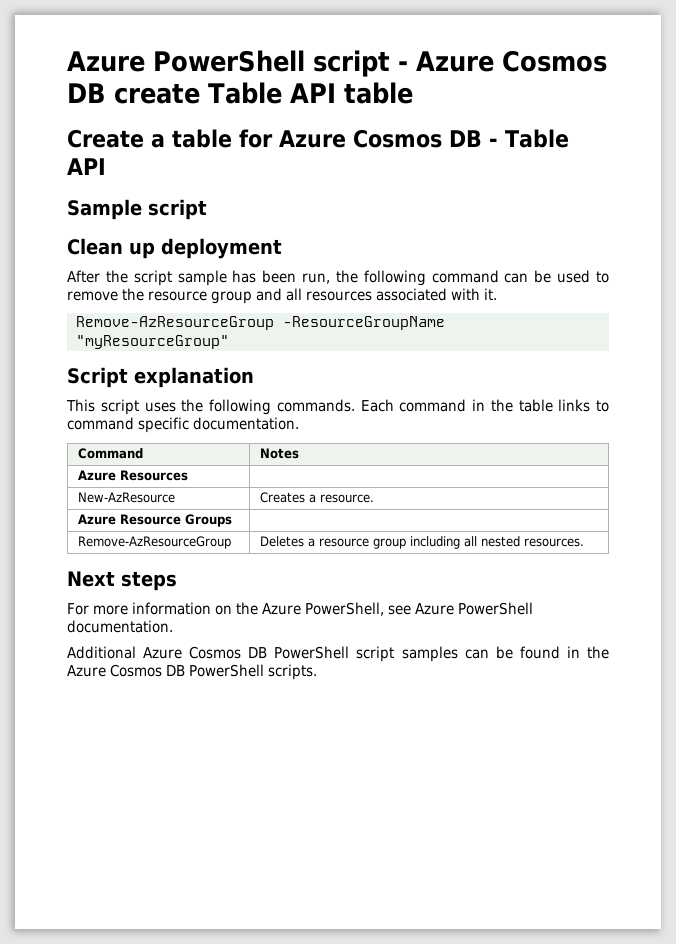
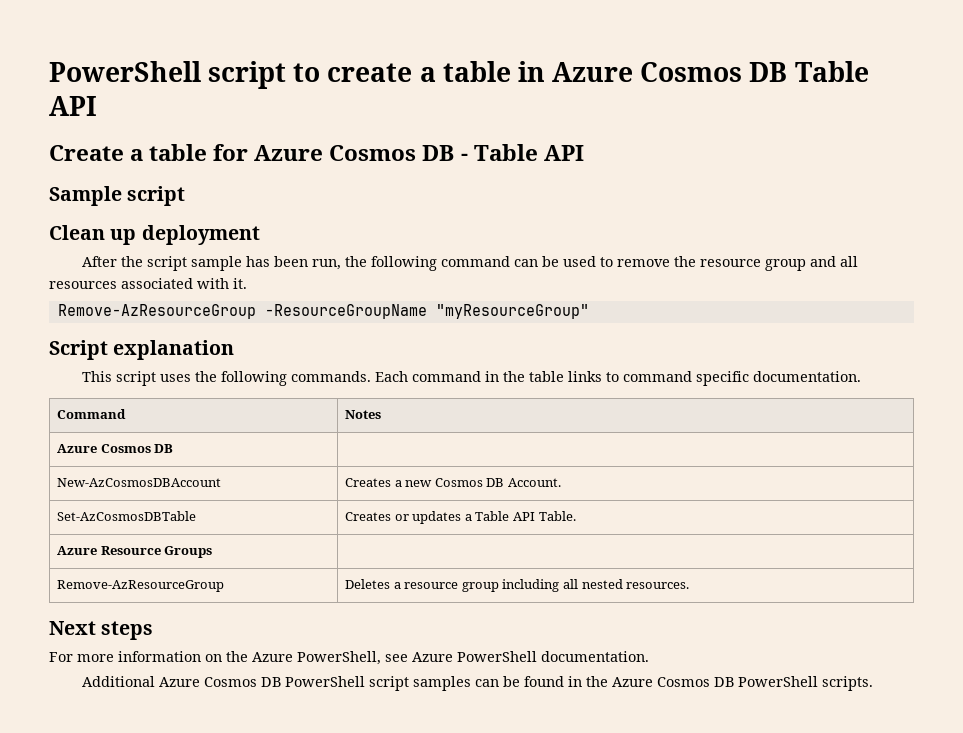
[67,50,607,77] [67,82,413,104] Azure PowerShell script - Azure Cosmos DB create Table API table -> [49,61,869,89] [49,96,97,116] PowerShell script to create a table in Azure Cosmos DB Table API
[120,470,189,481] [78,492,176,503] Resources | // New-AzResource -> [100,444,174,453] [57,478,222,487] Cosmos DB | // New-AzCosmosDBAccount
[320,494,375,503] resource. -> [405,478,561,487] [57,511,197,521] [345,511,576,524] new Cosmos DB Account. // Set-AzCosmosDBTable | Creates or updates a Table API Table.

